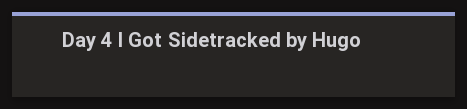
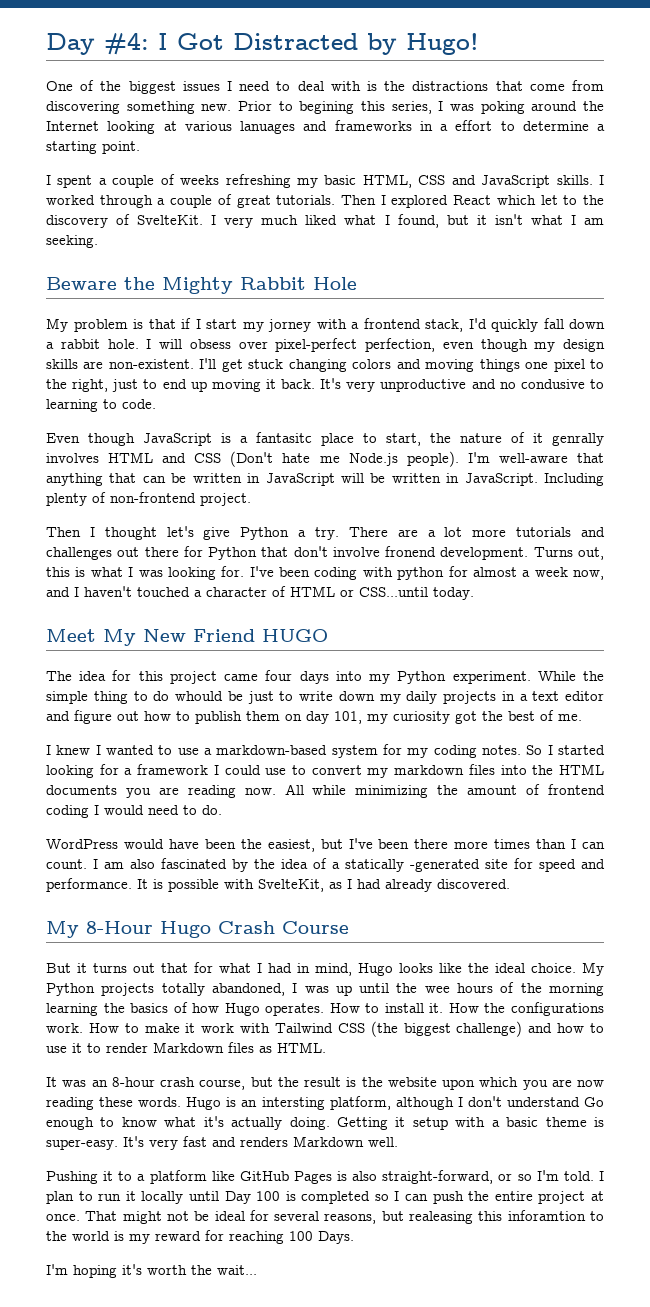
[62,32,113,51] Day 4 -> [46,32,149,55] Day #4:
[167,32,362,51] Sidetracked by Hugo -> [233,33,479,55] [46,80,604,94] [46,101,605,114] [46,120,605,134] [46,141,140,154] [46,174,605,188] [46,194,604,208] [46,214,604,228] [46,235,98,248] [46,277,357,294] [46,318,605,332] [46,338,605,352] [46,358,604,372] [46,378,604,392] [46,399,156,412] [46,432,604,446] [46,451,604,467] [46,473,605,486] [46,492,251,506] [46,526,605,540] [46,546,604,560] [46,566,604,580] [46,586,474,600] [46,629,328,646] [46,670,604,684] [46,691,604,704] [46,710,582,724] [46,744,605,758] [46,764,604,778] [46,784,606,798] [46,805,222,818] [46,838,606,852] [46,858,605,872] [46,878,510,892] [46,921,349,938] [46,962,604,976] [46,982,605,996] [46,1002,605,1016] [46,1021,604,1037] [46,1042,326,1053] [46,1077,604,1090] [46,1096,604,1110] [46,1116,605,1130] [46,1136,398,1150] [46,1170,604,1184] [46,1191,604,1204] [46,1210,605,1224] [46,1230,354,1244] [46,1264,257,1278] Distracted by Hugo! // One of the biggest issues I need to deal with is the distractions that come from discovering something new. Prior to begining this series, I was poking around the Internet looking at various lanuages and frameworks in a effort to determine a starting point. // I spent a couple of weeks refreshing my basic HTML, CSS and JavaScript skills. I worked through a couple of great tutorials. Then I explored React which let to the discovery of SvelteKit. I very much liked what I found, but it isn't what I am seeking. // Beware the Mighty Rabbit Hole // My problem is that if I start my jorney with a frontend stack, I'd quickly fall down a rabbit hole. I will obsess over pixel-perfect perfection, even though my design skills are non-existent. I'll get stuck changing colors and moving things one pixel to the right, just to end up moving it back. It's very unproductive and no condusive to learning to code. // Even though JavaScript is a fantasitc place to start, the nature of it genrally involves HTML and CSS (Don't hate me Node.js people). I'm well-aware that anything that can be written in JavaScript will be written in JavaScript. Including plenty of non-frontend project. // Then I thought let's give Python a try. There are a lot more tutorials and challenges out there for Python that don't involve fronend development. Turns out, this is what I was looking for. I've been coding with python for almost a week now, and I haven't touched a character of HTML or CSS...until today. // Meet My New Friend HUGO // The idea for this project came four days into my Python experiment. While the simple thing to do whould be just to write down my daily projects in a text editor and figure out how to publish them on day 101, my curiosity got the best of me. // I knew I wanted to use a markdown-based system for my coding notes. So I started looking for a framework I could use to convert my markdown files into the HTML documents you are reading now. All while minimizing the amount of frontend coding I would need to do. // WordPress would have been the easiest, but I've been there more times than I can count. I am also fascinated by the idea of a statically -generated site for speed and performance. It is possible with SvelteKit, as I had already discovered. // My 8-Hour Hugo Crash Course // But it turns out that for what I had in mind, Hugo looks like the ideal choice. My Python projects totally abandoned, I was up until the wee hours of the morning learning the basics of how Hugo operates. How to install it. How the configurations work. How to make it work with Tailwind CSS (the biggest challenge) and how to use it to render Markdown files as HTML. // It was an 8-hour crash course, but the result is the website upon which you are now reading these words. Hugo is an intersting platform, although I don't understand Go enough to know what it's actually doing. Getting it setup with a basic theme is super-easy. It's very fast and renders Markdown well. // Pushing it to a platform like GitHub Pages is also straight-forward, or so I'm told. I plan to run it locally until Day 100 is completed so I can push the entire project at once. That might not be ideal for several reasons, but realeasing this inforamtion to the world is my reward for reaching 100 Days. // I'm hoping it's worth the wait...

